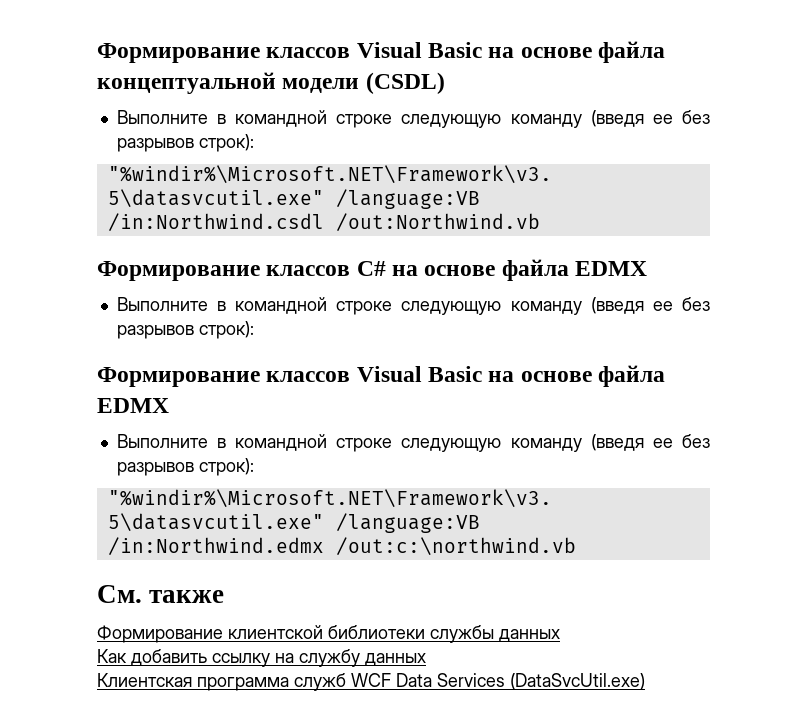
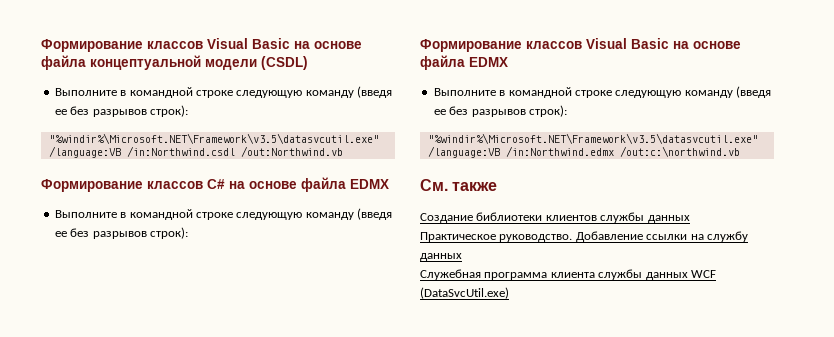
[97,625,425,643] Формирование клиентской библиотеки -> [420,212,597,223] Создание библиотеки клиентов
[97,649,270,667] Как добавить ссылку -> [420,231,688,242] Практическое руководство. Добавление ссылки
[97,673,505,691] Клиентская программа служб WCF Data Services -> [420,269,716,280] Служебная программа клиента службы данных WCF

